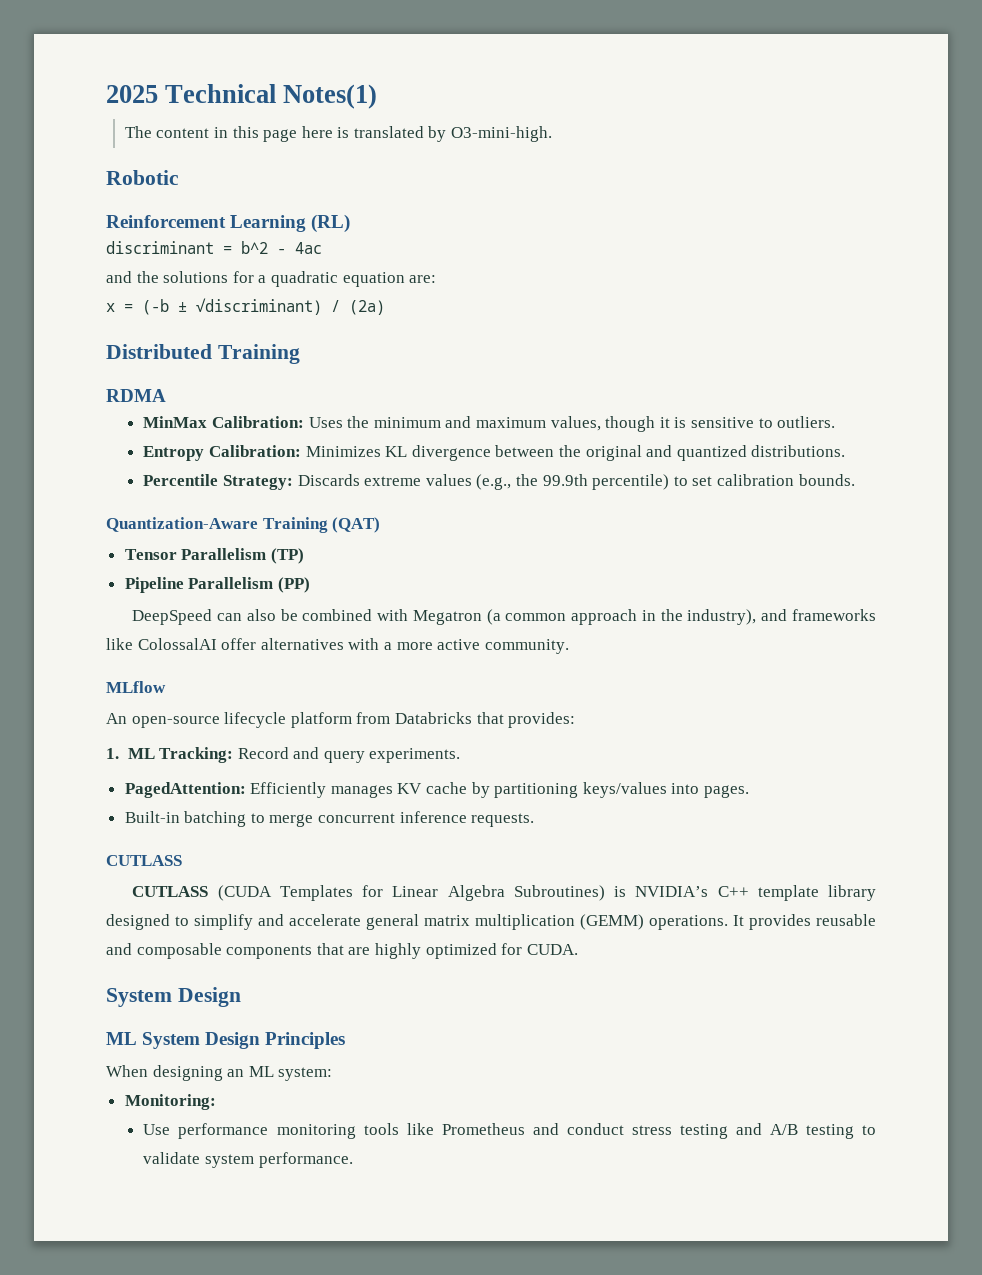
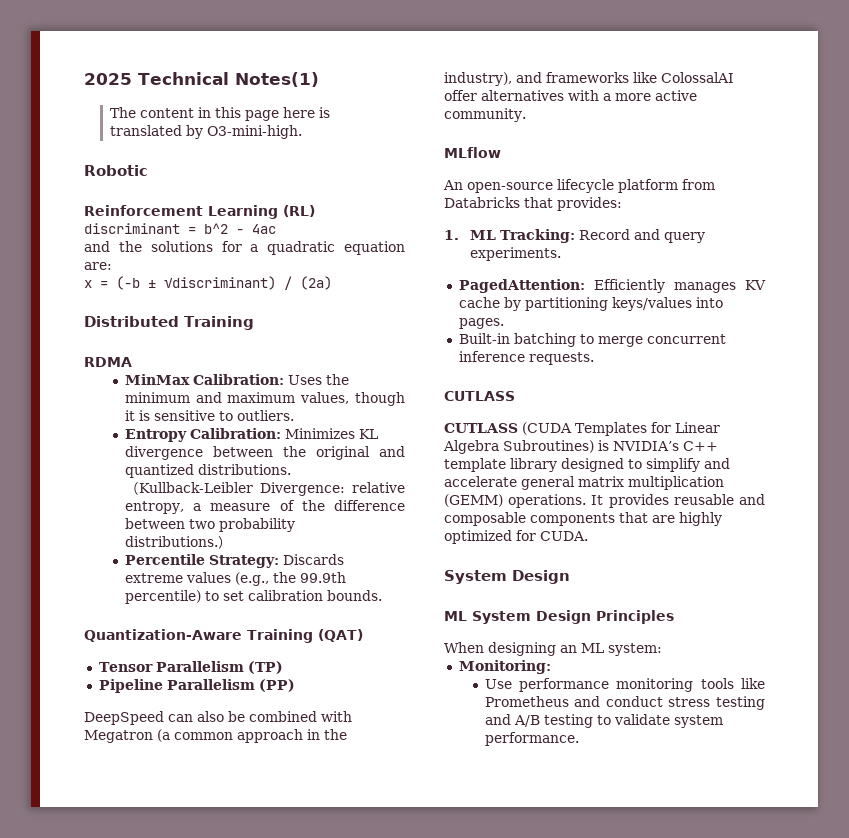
(846, 451) none -> [124,482,405,496] [124,500,406,514] [124,518,295,532] [124,536,232,549] （Kullback-Leibler Divergence: relative entropy, a measure of the difference between two probability distributions.）

